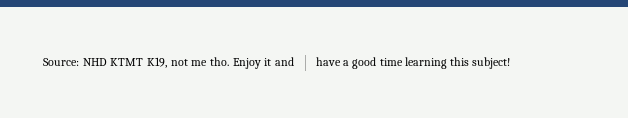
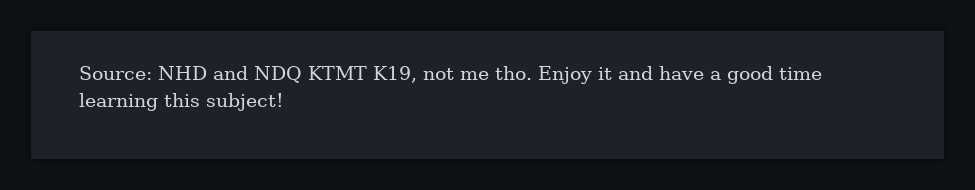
(107, 62) none -> [213,66,302,83] and NDQ

